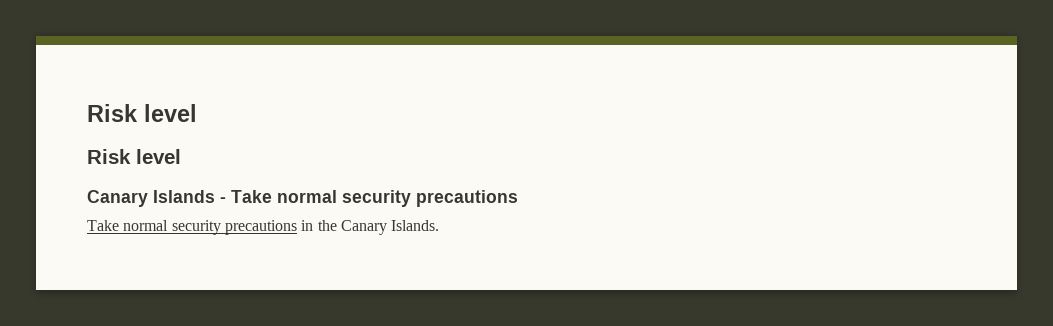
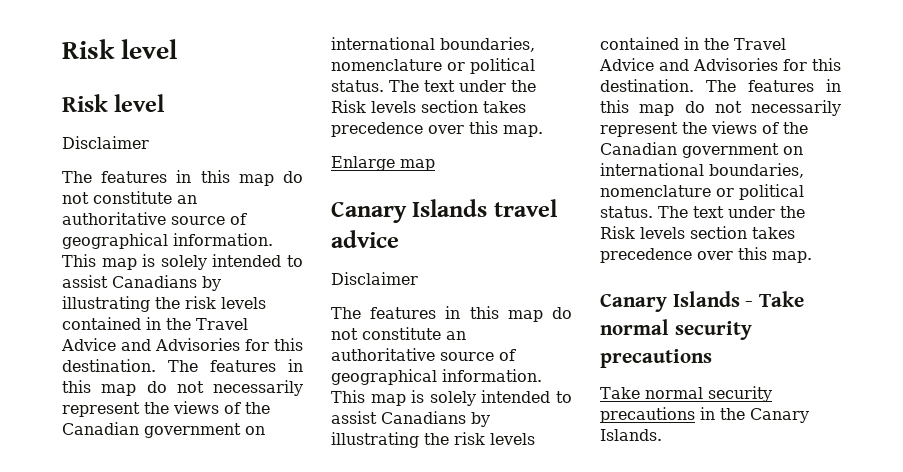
(181, 156) none -> [62,136,149,149] [62,170,303,186] [62,191,197,204] [62,212,247,225] [62,233,273,249] [62,254,303,270] [62,275,221,291] [62,296,266,312] [62,317,248,330] [61,338,303,351] [62,359,303,372] [62,380,303,396] [62,401,270,417] [62,422,265,438] [331,37,535,52] [331,58,535,74] [331,80,536,92] [331,100,526,113] [331,121,543,137] [331,156,435,171] [331,199,558,223] [331,230,399,248] [331,272,418,285] [331,306,572,322] [331,327,466,340] [331,348,516,361] [331,369,542,385] [331,390,572,406] [331,411,490,427] [331,432,535,448] [600,37,786,50] [599,58,841,71] [600,79,841,92] [600,100,841,116] [600,121,808,137] [600,142,803,158] [600,163,804,178] [600,184,804,200] [600,206,805,218] [600,226,795,239] [600,247,812,263] // Disclaimer // The features in this map do not constitute an authoritative source of geographical information. This map is solely intended to assist Canadians by illustrating the risk levels contained in the Travel Advice and Advisories for this destination. The features in this map do not necessarily represent the views of the Canadian government on international boundaries, nomenclature or political status. The text under the Risk levels section takes precedence over this map. // Enlarge map // Canary Islands travel advice // Disclaimer // The features in this map do not constitute an authoritative source of geographical information. This map is solely intended to assist Canadians by illustrating the risk levels contained in the Travel Advice and Advisories for this destination. The features in this map do not necessarily represent the views of the Canadian government on international boundaries, nomenclature or political status. The text under the Risk levels section takes precedence over this map.

